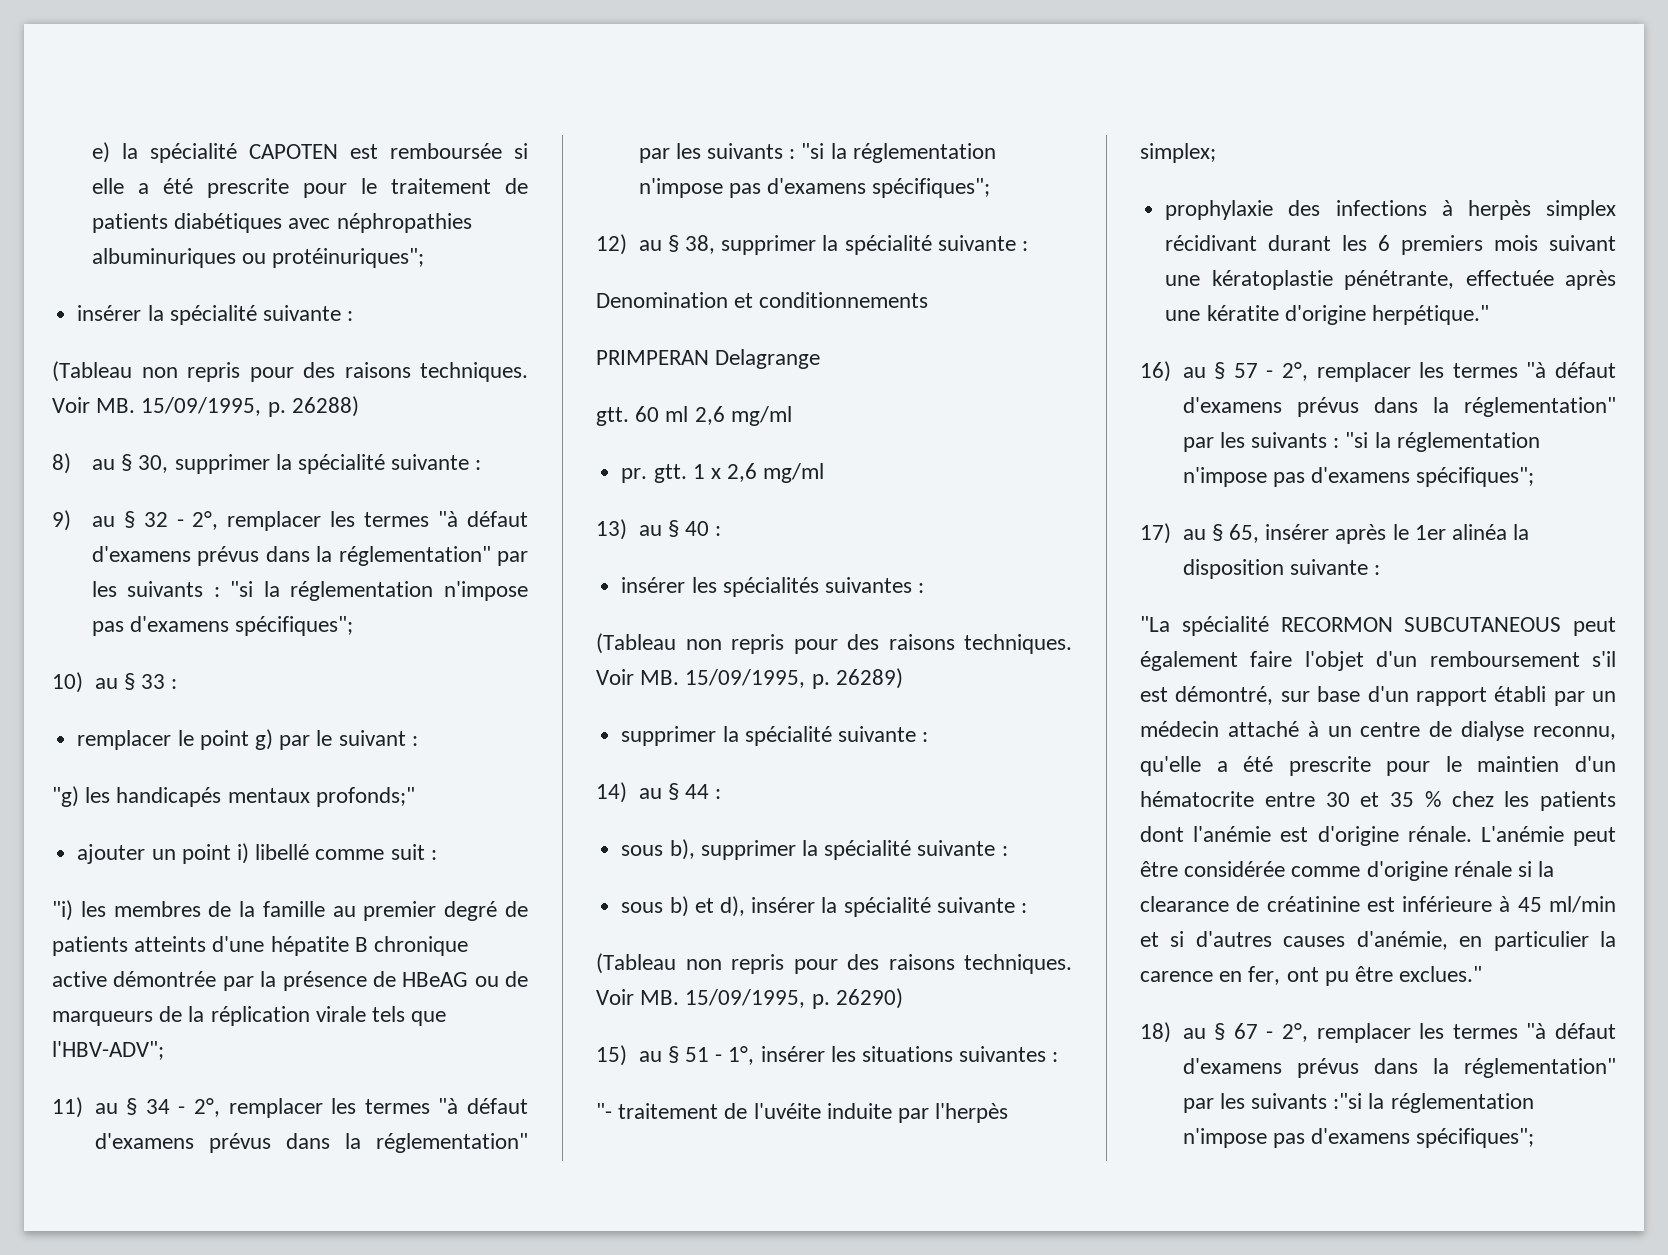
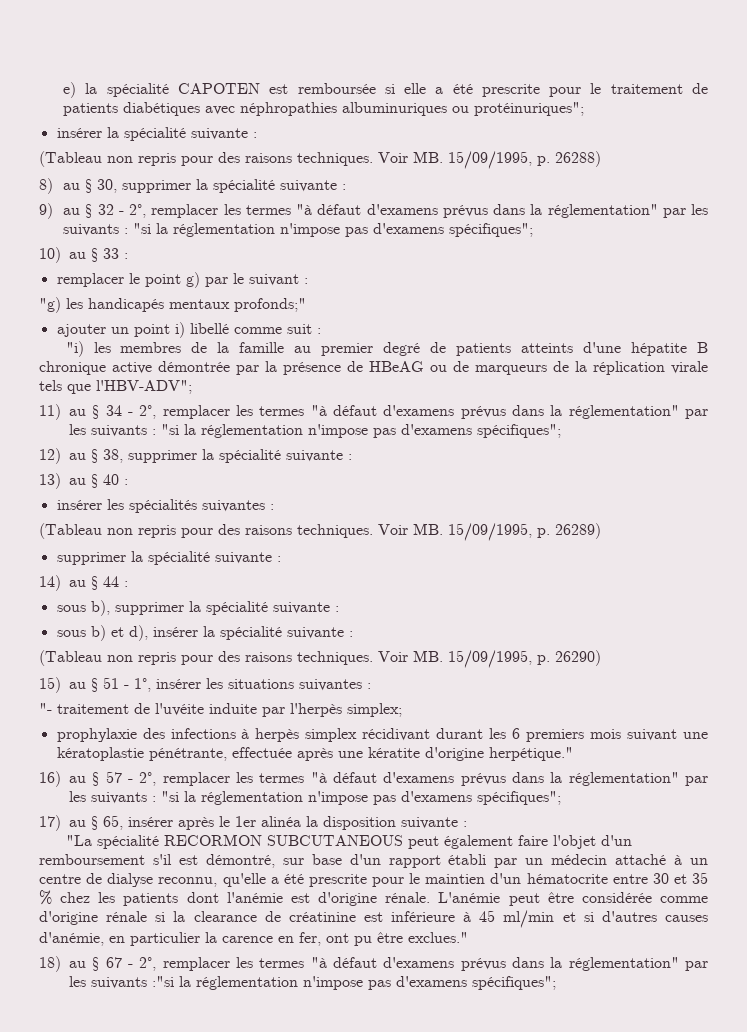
[596,292,929,308] [596,349,821,369] [596,406,792,426] [621,463,825,483] // Denomination et conditionnements // PRIMPERAN Delagrange // gtt. 60 ml 2,6 mg/ml // pr. gtt. 1 x 2,6 mg/ml -> (352, 457) none

